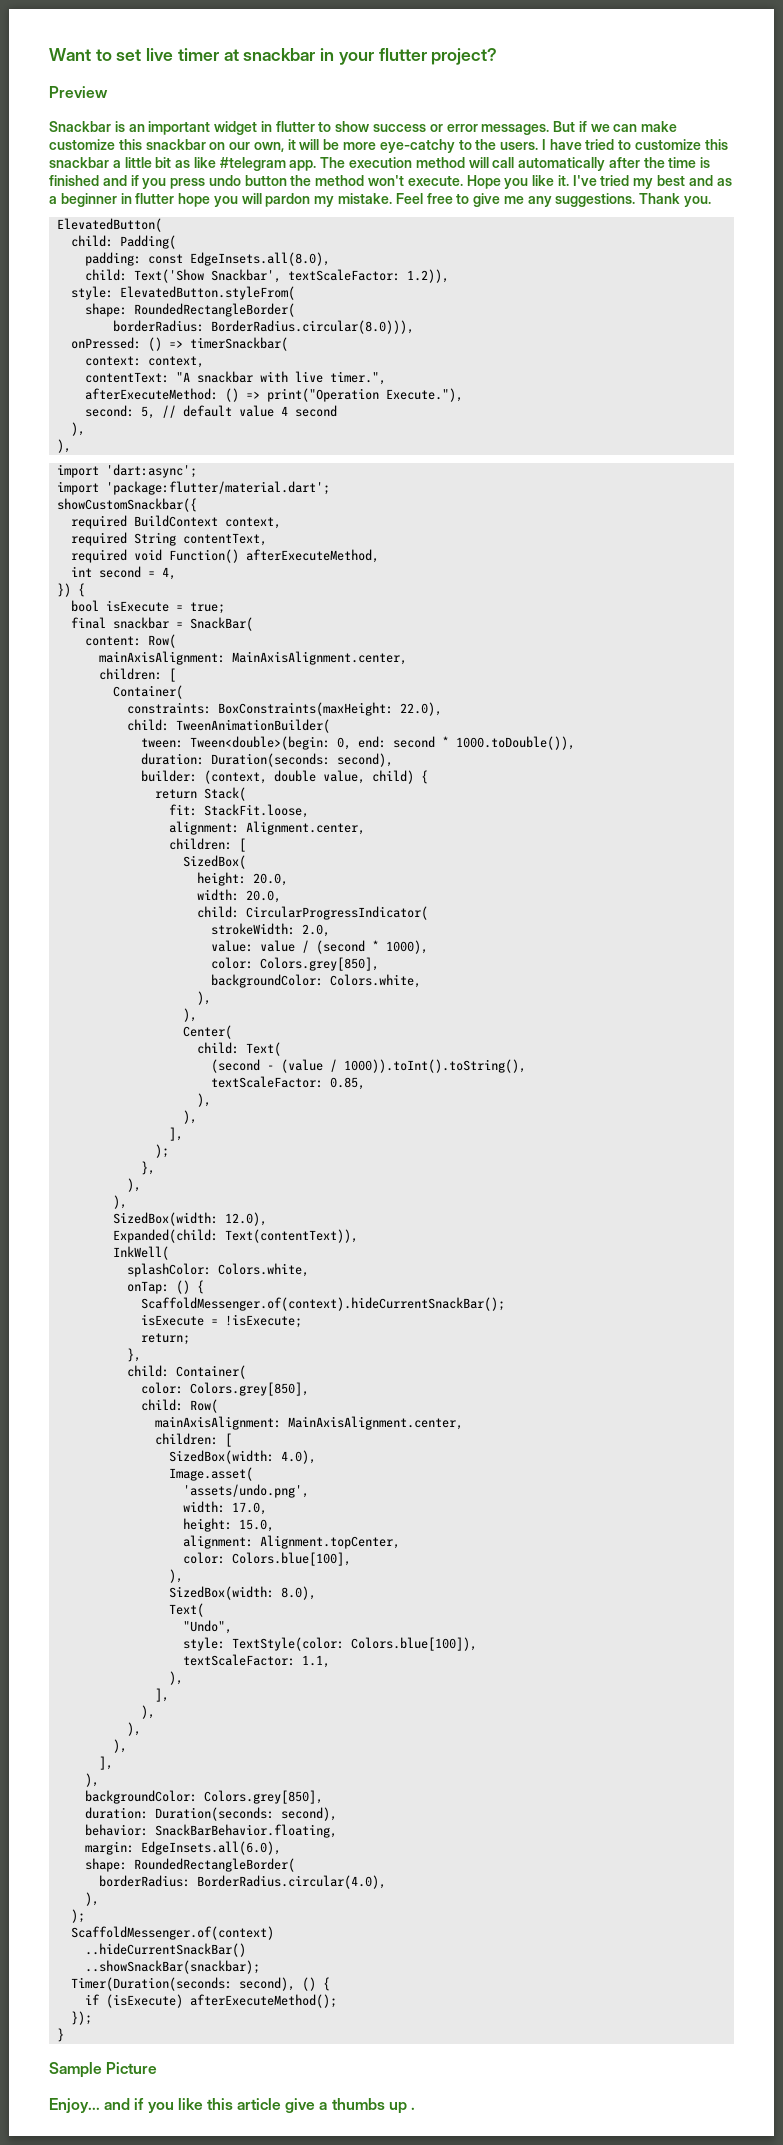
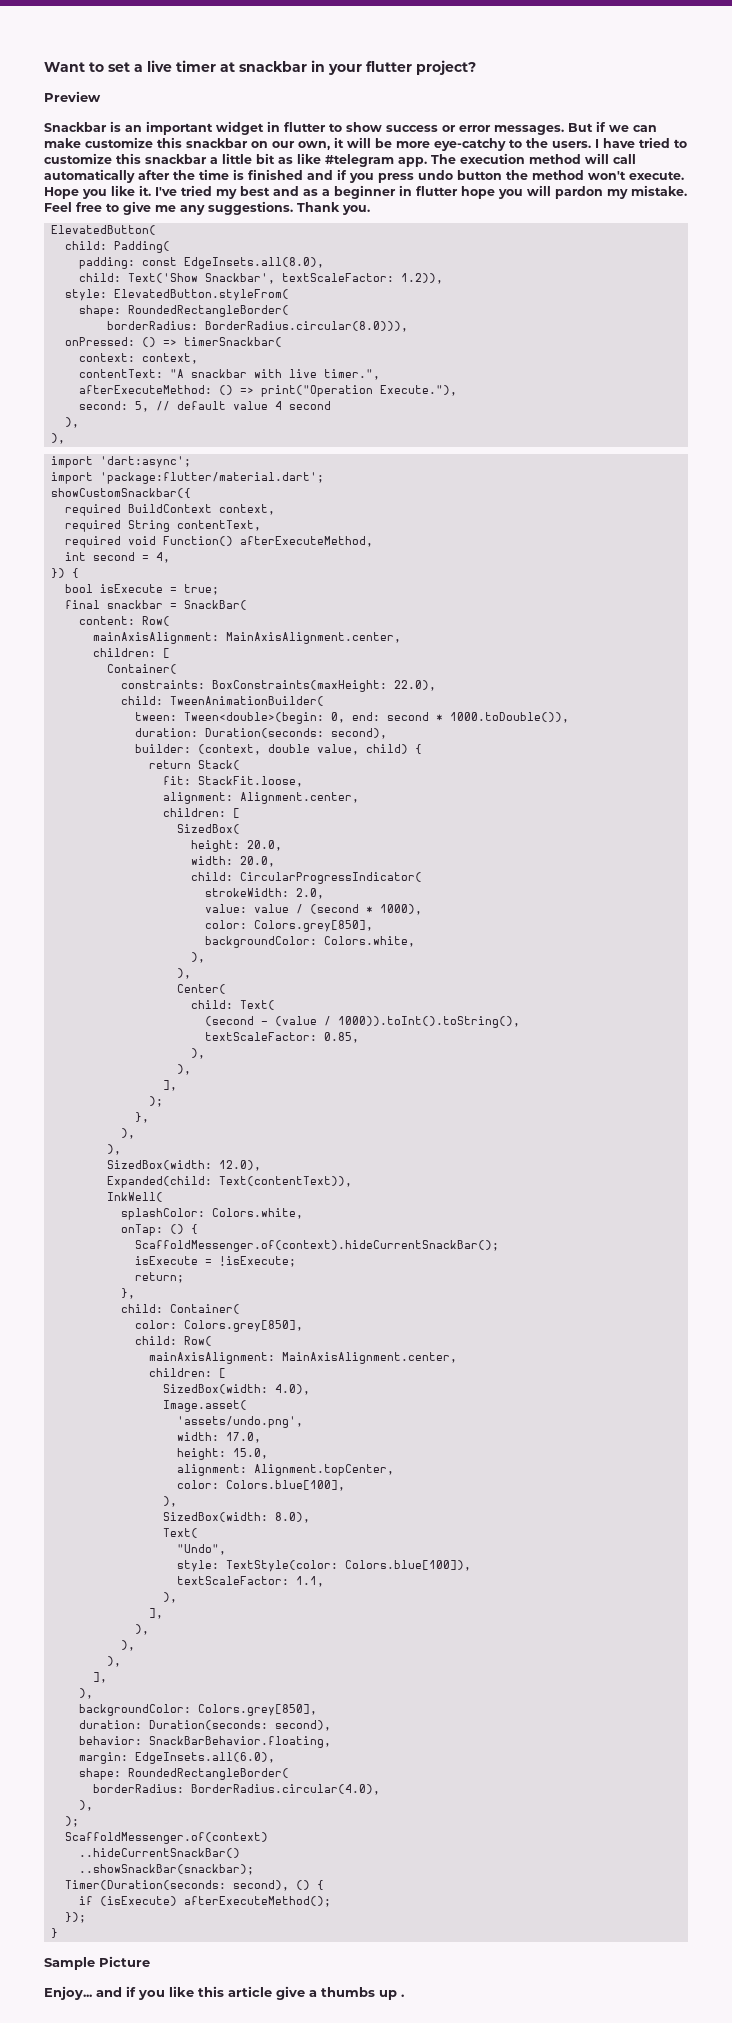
(142, 55) none -> [134,64,143,72] a

